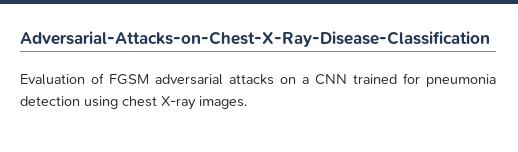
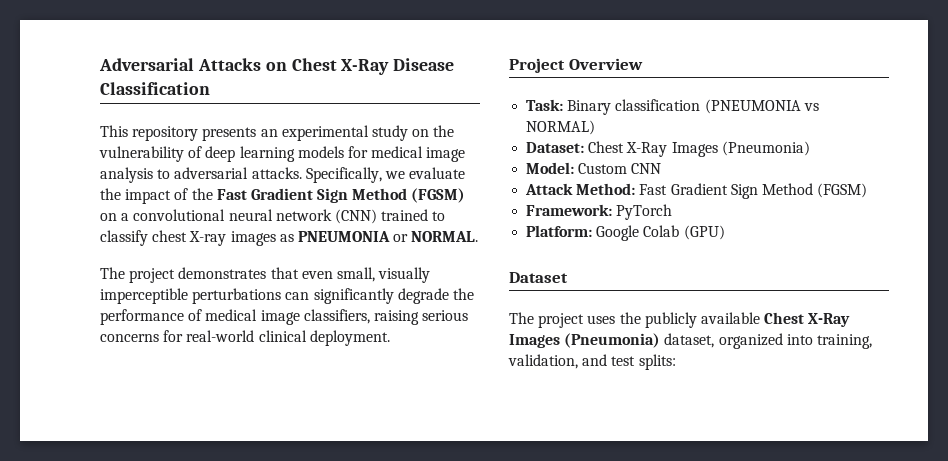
[20,31,490,47] [20,73,496,87] [20,96,247,110] Adversarial-Attacks-on-Chest-X-Ray-Disease-Classification // Evaluation of FGSM adversarial attacks on a CNN trained for pneumonia detection using chest X-ray images. -> [99,58,455,75] [100,82,210,95] [100,125,455,141] [99,146,466,162] [100,167,466,183] [100,188,466,204] [100,209,446,224] [100,230,479,246] [100,267,431,283] [100,288,474,304] [100,309,469,325] [100,330,390,346] [509,58,643,73] [526,99,819,115] [526,120,596,135] [526,141,810,157] [526,162,662,174] [525,183,868,199] [526,204,673,220] [526,225,725,241] [509,272,568,283] [509,312,851,328] [509,333,872,349] [508,354,676,370] Adversarial Attacks on Chest X-Ray Disease Classification // This repository presents an experimental study on the vulnerability of deep learning models for medical image analysis to adversarial attacks. Specifically, we evaluate the impact of the Fast Gradient Sign Method (FGSM) on a convolutional neural network (CNN) trained to classify chest X-ray images as PNEUMONIA or NORMAL. // The project demonstrates that even small, visually imperceptible perturbations can significantly degrade the performance of medical image classifiers, raising serious concerns for real-world clinical deployment. // Project Overview // Task: Binary classification (PNEUMONIA vs NORMAL) // Dataset: Chest X-Ray Images (Pneumonia) // Model: Custom CNN // Attack Method: Fast Gradient Sign Method (FGSM) // Framework: PyTorch // Platform: Google Colab (GPU) // Dataset // The project uses the publicly available Chest X-Ray Images (Pneumonia) dataset, organized into training, validation, and test splits:

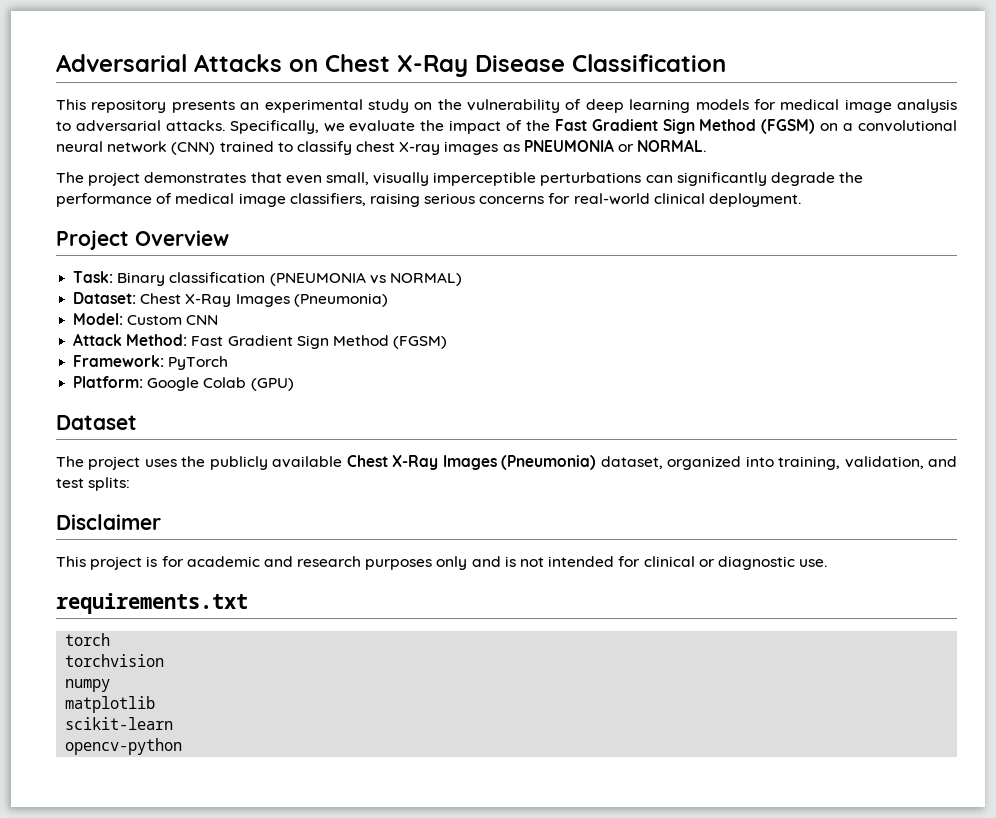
(676, 362) none -> [56,514,161,530] [56,556,828,570] [56,593,248,614] [65,633,111,646] [65,654,165,667] [65,679,111,692] [65,696,156,713] [65,717,174,730] [65,738,183,755] // Disclaimer // This project is for academic and research purposes only and is not intended for clinical or diagnostic use. // requirements.txt // torch // torchvision // numpy // matplotlib // scikit-learn // opencv-python

